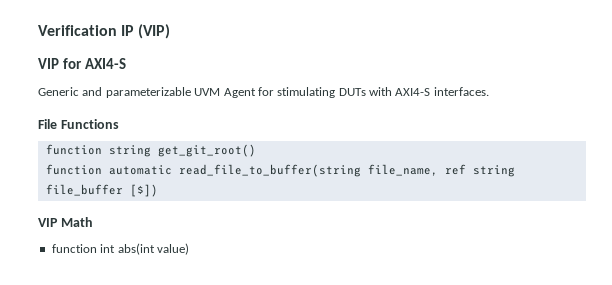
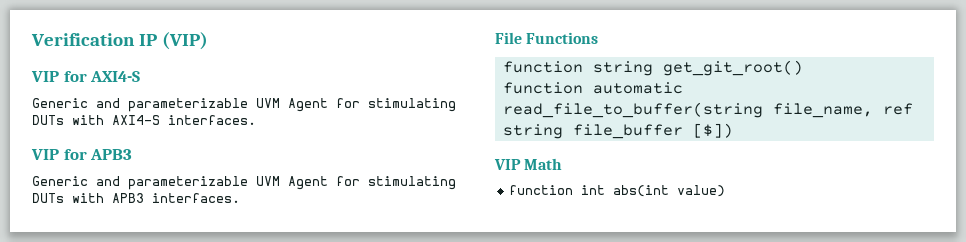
(489, 91) none -> [31,149,133,160] [32,176,456,190] [32,193,240,203] // VIP for APB3 // Generic and parameterizable UVM Agent for stimulating DUTs with APB3 interfaces.

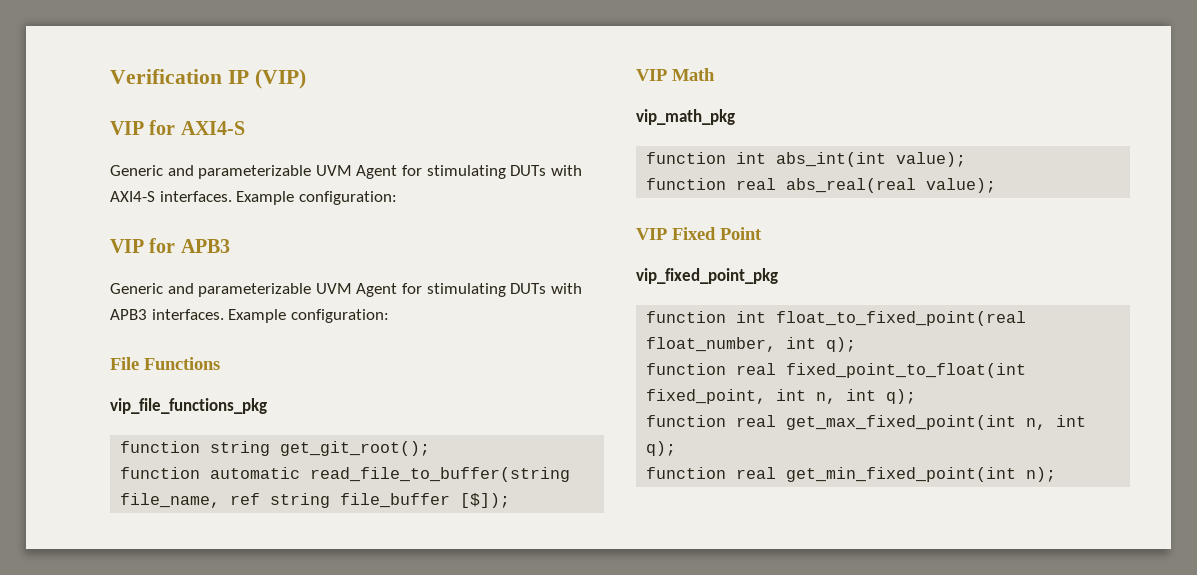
(256, 120) none -> [236,191,397,205] Example configuration:
(240, 198) none -> [228,309,389,323] Example configuration:
(599, 38) none -> [110,398,267,414] // vip_file_functions_pkg
[662,60,803,76] get_git_root() -> [280,441,431,456] get_git_root();
[692,123,733,138] [$]) -> [460,493,511,508] [$]);
[509,185,726,197] // function int abs(int value) -> [636,109,735,125] [646,152,967,167] [646,178,997,193] [636,227,762,240] [636,268,778,284] [646,311,1027,326] [646,337,857,352] [646,363,1027,378] [646,389,917,404] [646,415,1087,430] [646,441,677,456] [646,467,1057,482] // vip_math_pkg // function int abs_int(int value); // function real abs_real(real value); // VIP Fixed Point // vip_fixed_point_pkg // function int float_to_fixed_point(real float_number, int q); // function real fixed_point_to_float(int fixed_point, int n, int q); // function real get_max_fixed_point(int n, int q); // function real get_min_fixed_point(int n);

